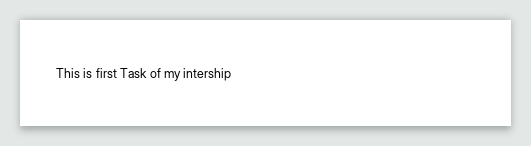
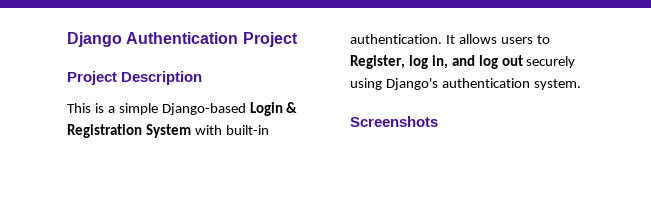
[56,68,232,81] This is first Task of my intership -> [67,32,298,47] [67,71,203,85] [67,102,298,116] [67,124,269,138] [350,34,550,44] [350,55,576,69] [350,78,581,90] [350,116,438,127] Django Authentication Project // Project Description // This is a simple Django-based Login & Registration System with built-in authentication. It allows users to Register, log in, and log out securely using Django's authentication system. // Screenshots

